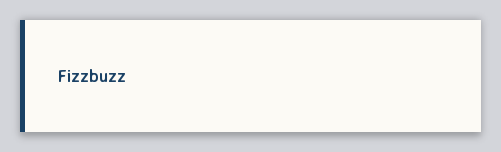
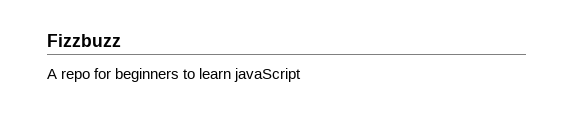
(126, 75) none -> [47,68,302,82] // A repo for beginners to learn javaScript

